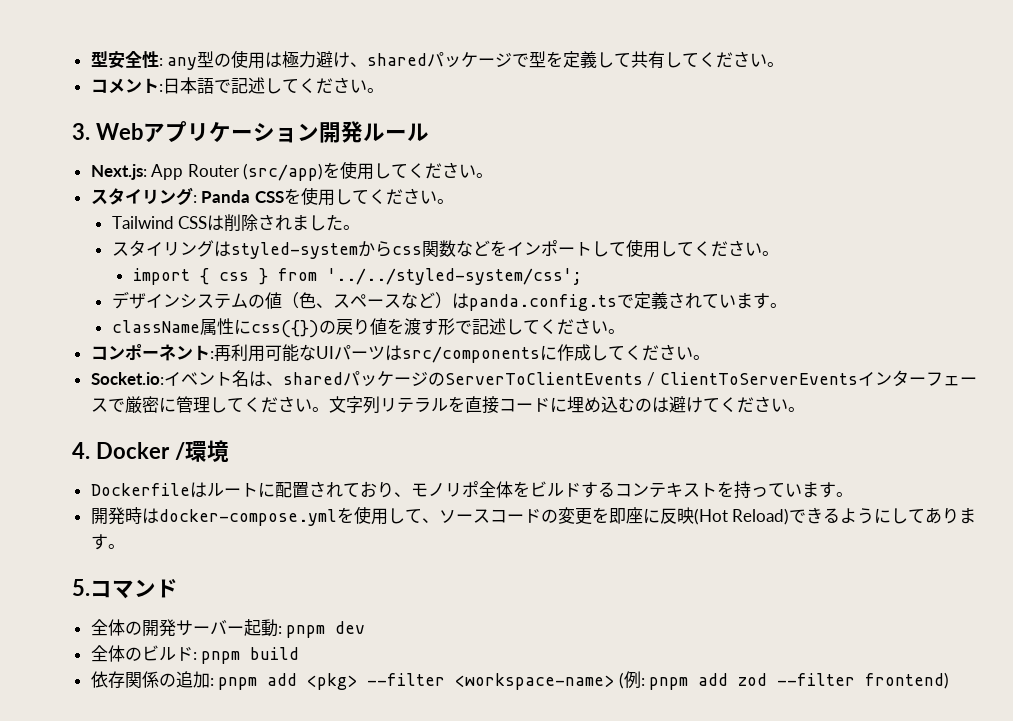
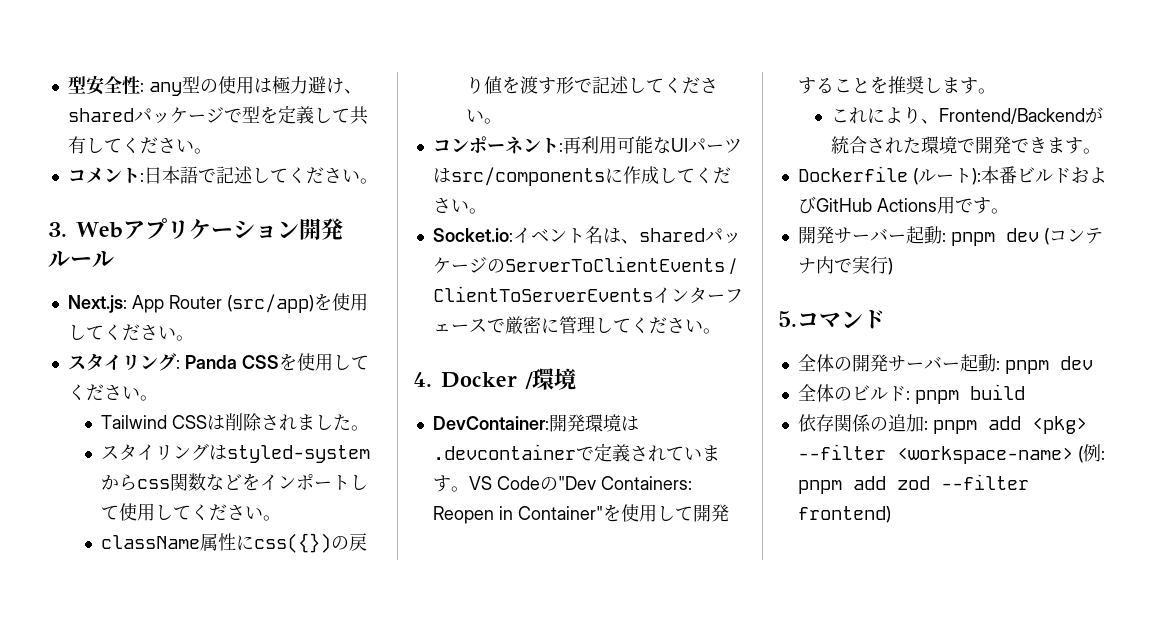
[132,268,582,285] [111,291,787,311] // import { css } from '../../styled-system/css'; // デザインシステムの値（色、スペースなど）はpanda.config.tsで定義されています。 -> (282, 518) none
[328,396,805,414] [72,440,229,462] [90,481,853,499] [90,506,977,526] [90,534,125,550] 文字列リテラルを直接コードに埋め込むのは避けてください。 // 4. Docker /環境 // Dockerfileはルートに配置されており、モノリポ全体をビルドするコンテキストを持っています。 // 開発時はdocker-compose.ymlを使用して、ソースコードの変更を即座に反映(Hot Reload)できるようにしてあります。 -> [413,368,576,390] [432,414,639,432] [432,443,720,462] [432,475,692,492] [432,504,729,524] [797,76,996,94] [831,106,1104,124] [831,136,1102,154] [797,166,1107,185] [797,196,1009,214] [797,226,1103,246] [797,256,893,275] // 4. Docker /環境 // DevContainer:開発環境は.devcontainerで定義されています。VS Codeの"Dev Containers: Reopen in Container"を使用して開発することを推奨します。 // これにより、Frontend/Backendが統合された環境で開発できます。 // Dockerfile (ルート):本番ビルドおよびGitHub Actions用です。 // 開発サーバー起動: pnpm dev (コンテナ内で実行)

